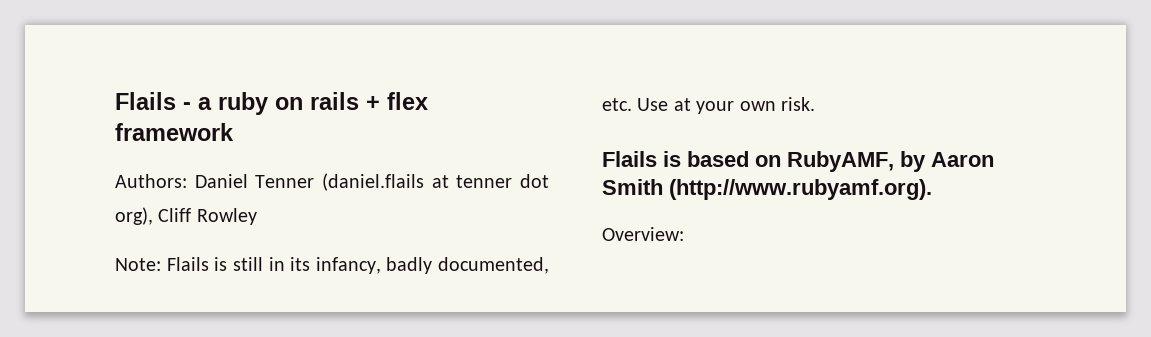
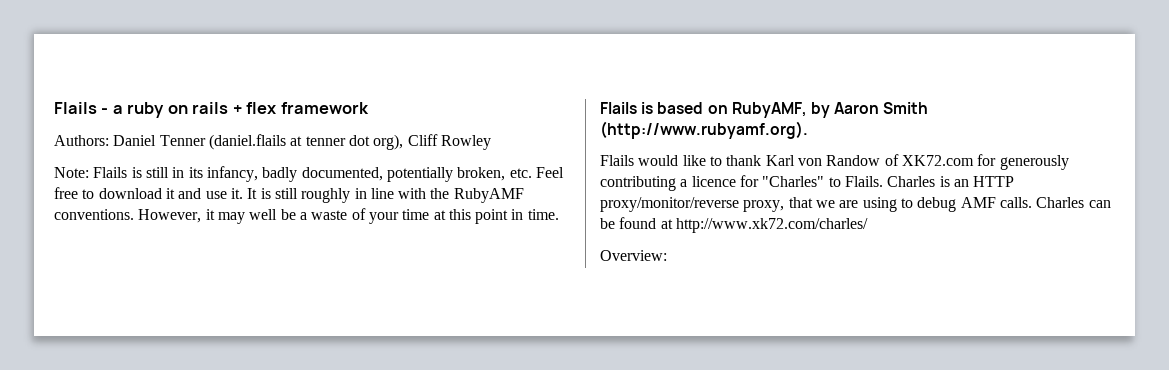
[602,97,815,114] etc. Use at your own risk. -> [386,167,564,182] [54,187,524,203] [54,208,559,224] potentially broken, etc. Feel free to download it and use it. It is still roughly in line with the RubyAMF conventions. However, it may well be a waste of your time at this point in time.
(932, 189) none -> [600,154,1069,170] [600,175,1015,191] [600,197,1111,212] [600,217,868,233] // Flails would like to thank Karl von Randow of XK72.com for generously contributing a licence for "Charles" to Flails. Charles is an HTTP proxy/monitor/reverse proxy, that we are using to debug AMF calls. Charles can be found at http://www.xk72.com/charles/

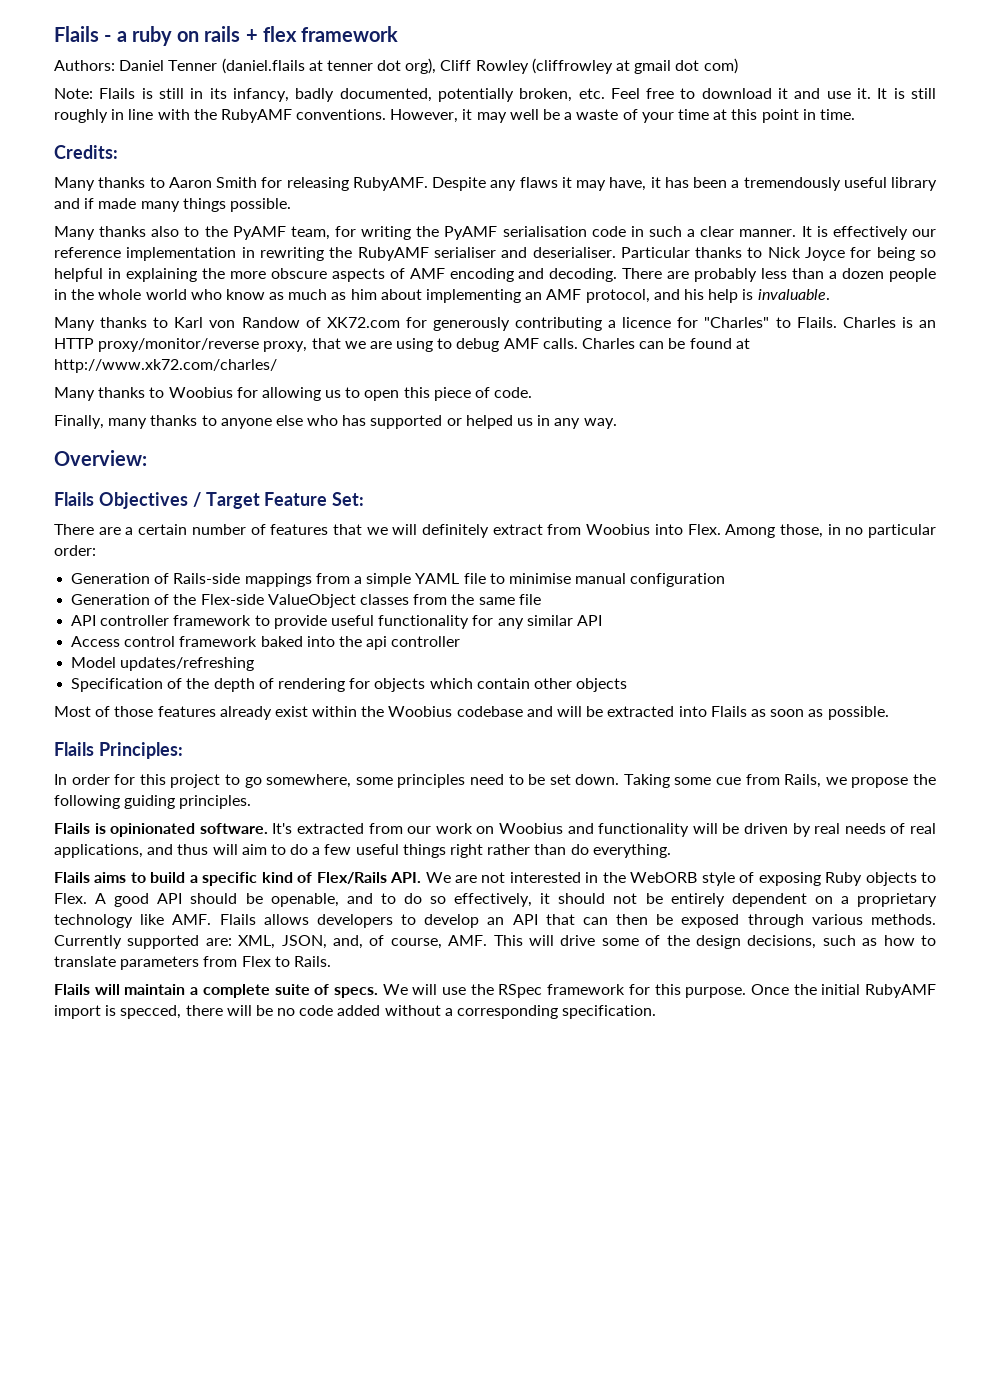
(491, 142) none -> [531,58,738,74] (cliffrowley at gmail dot com)
[600,102,929,118] [600,121,808,139] [600,155,762,166] Flails is based on RubyAMF, by Aaron Smith (http://www.rubyamf.org). // Flails would like to thank -> [54,145,118,159] [54,177,937,191] [54,198,291,212] [54,226,936,240] [54,247,936,261] [54,268,936,282] [54,289,830,303] [54,317,169,331] Credits: // Many thanks to Aaron Smith for releasing RubyAMF. Despite any flaws it may have, it has been a tremendously useful library and if made many things possible. // Many thanks also to the PyAMF team, for writing the PyAMF serialisation code in such a clear manner. It is effectively our reference implementation in rewriting the RubyAMF serialiser and deserialiser. Particular thanks to Nick Joyce for being so helpful in explaining the more obscure aspects of AMF encoding and decoding. There are probably less than a dozen people in the whole world who know as much as him about implementing an AMF protocol, and his help is invaluable. // Many thanks to
[600,250,667,261] Overview: -> [54,387,533,401] [54,415,617,429] [54,450,147,466] [54,492,365,509] [54,524,937,538] [54,545,96,556] [71,573,726,587] [71,594,541,608] [71,615,602,629] [71,636,461,650] [71,657,255,671] [71,678,628,692] [54,706,889,720] [54,742,183,759] [54,774,937,788] [54,795,252,809] [54,823,937,837] [54,844,671,858] [54,872,937,886] [54,893,938,907] [54,914,936,928] [54,935,936,949] [54,956,331,970] [54,984,937,998] [54,1005,657,1019] Many thanks to Woobius for allowing us to open this piece of code. // Finally, many thanks to anyone else who has supported or helped us in any way. // Overview: // Flails Objectives / Target Feature Set: // There are a certain number of features that we will definitely extract from Woobius into Flex. Among those, in no particular order: // Generation of Rails-side mappings from a simple YAML file to minimise manual configuration // Generation of the Flex-side ValueObject classes from the same file // API controller framework to provide useful functionality for any similar API // Access control framework baked into the api controller // Model updates/refreshing // Specification of the depth of rendering for objects which contain other objects // Most of those features already exist within the Woobius codebase and will be extracted into Flails as soon as possible. // Flails Principles: // In order for this project to go somewhere, some principles need to be set down. Taking some cue from Rails, we propose the following guiding principles. // Flails is opinionated software. It's extracted from our work on Woobius and functionality will be driven by real needs of real applications, and thus will aim to do a few useful things right rather than do everything. // Flails aims to build a specific kind of Flex/Rails API. We are not interested in the WebORB style of exposing Ruby objects to Flex. A good API should be openable, and to do so effectively, it should not be entirely dependent on a proprietary technology like AMF. Flails allows developers to develop an API that can then be exposed through various methods. Currently supported are: XML, JSON, and, of course, AMF. This will drive some of the design decisions, such as how to translate parameters from Flex to Rails. // Flails will maintain a complete suite of specs. We will use the RSpec framework for this purpose. Once the initial RubyAMF import is specced, there will be no code added without a corresponding specification.

